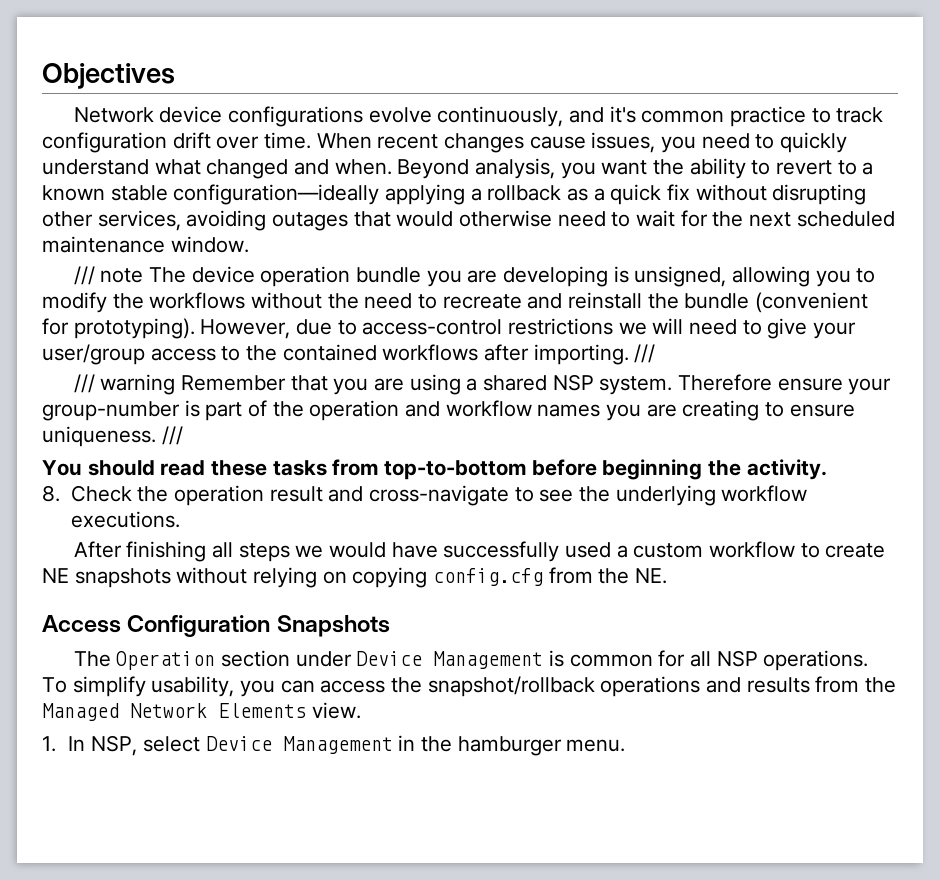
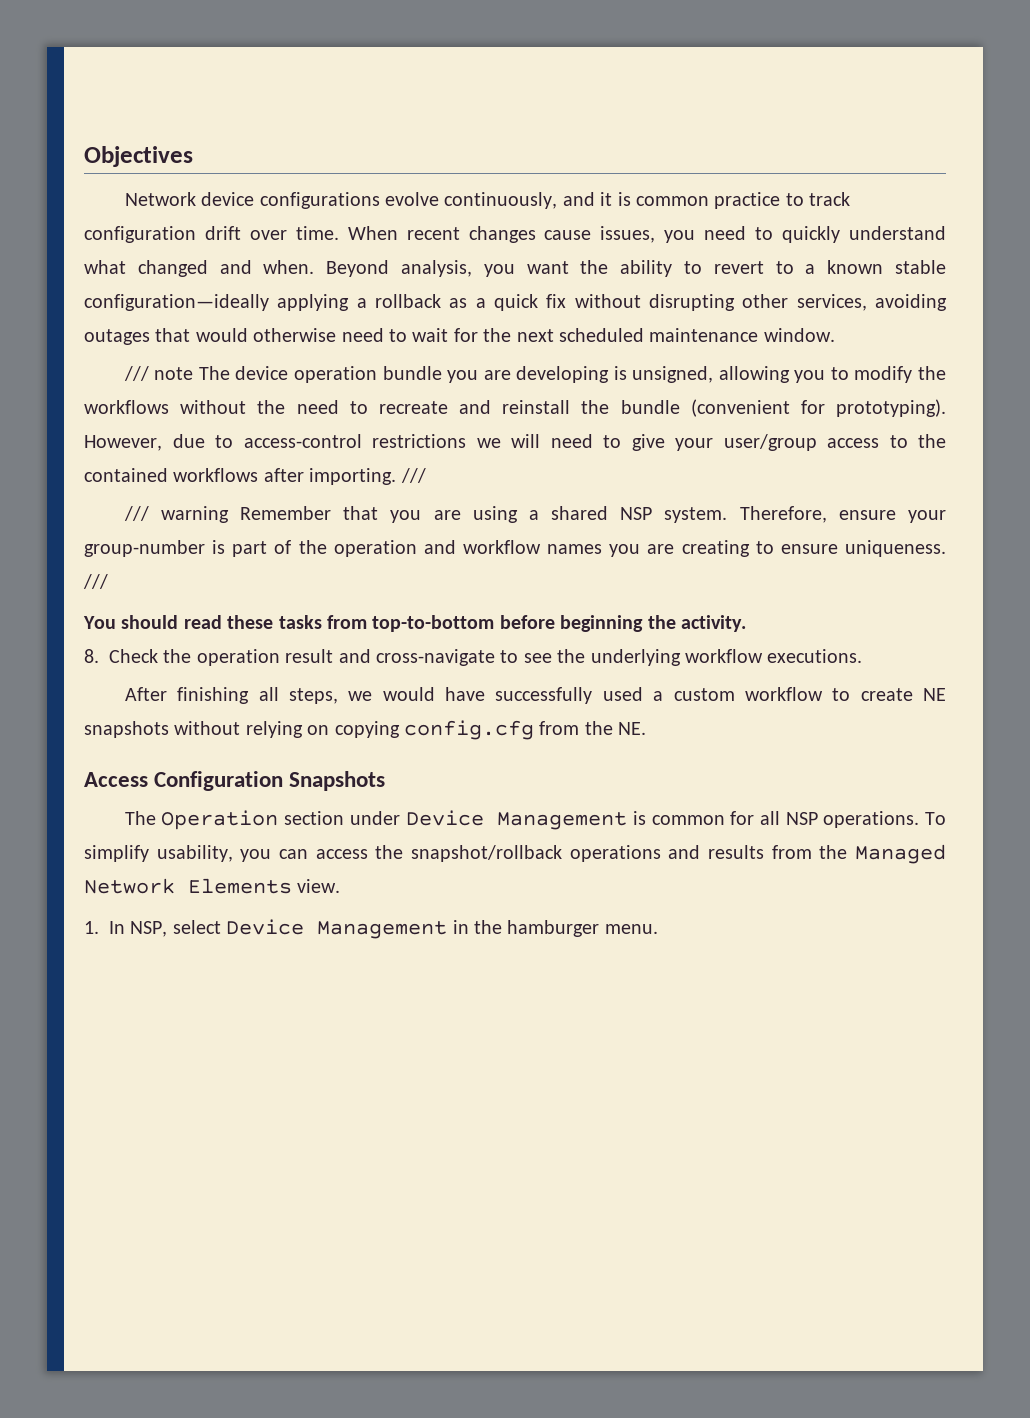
[609,106,636,123] it's -> [600,192,631,206] it is
[677,374,772,391] Therefore -> [739,506,827,523] Therefore,
[238,543,290,562] steps -> [288,688,338,704] steps,

